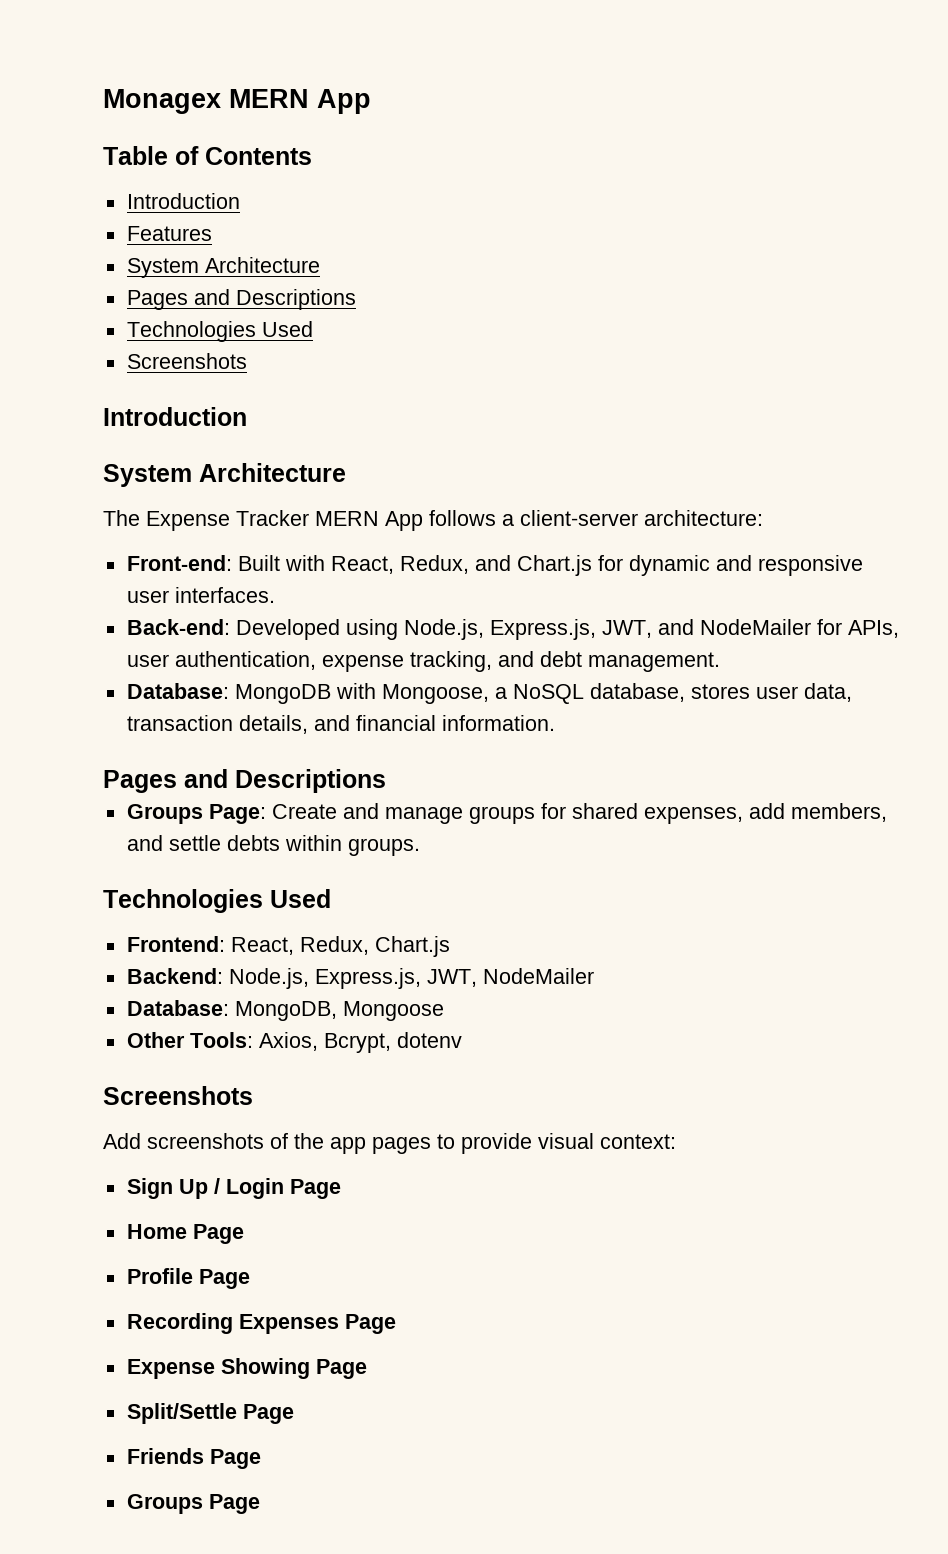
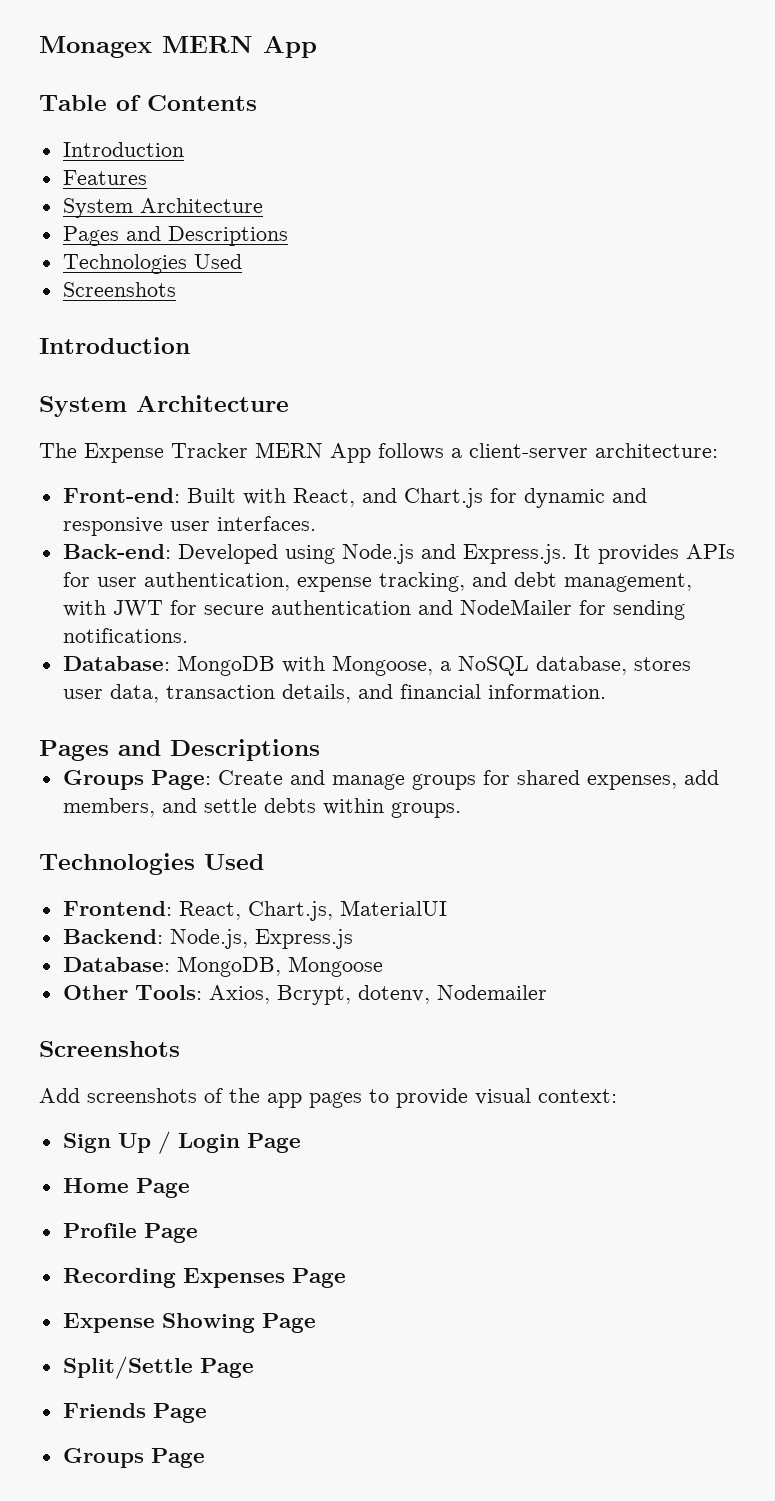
[399,555,469,574] Redux, -> (355, 497) none
[403,619,899,640] Node.js, Express.js, JWT, and NodeMailer for APIs, -> [341,544,735,564] [62,572,90,587] Node.js and Express.js. It provides APIs for
[587,652,720,672] management. -> [563,573,692,592] [62,599,685,620] [62,628,188,643] management, with JWT for secure authentication and NodeMailer for sending notifications.
[299,936,450,957] Redux, Chart.js -> [247,900,447,921] Chart.js, MaterialUI
[314,968,594,989] Express.js, JWT, NodeMailer -> [254,929,353,949] Express.js
[396,1032,462,1048] dotenv -> [357,985,547,1004] dotenv, Nodemailer

